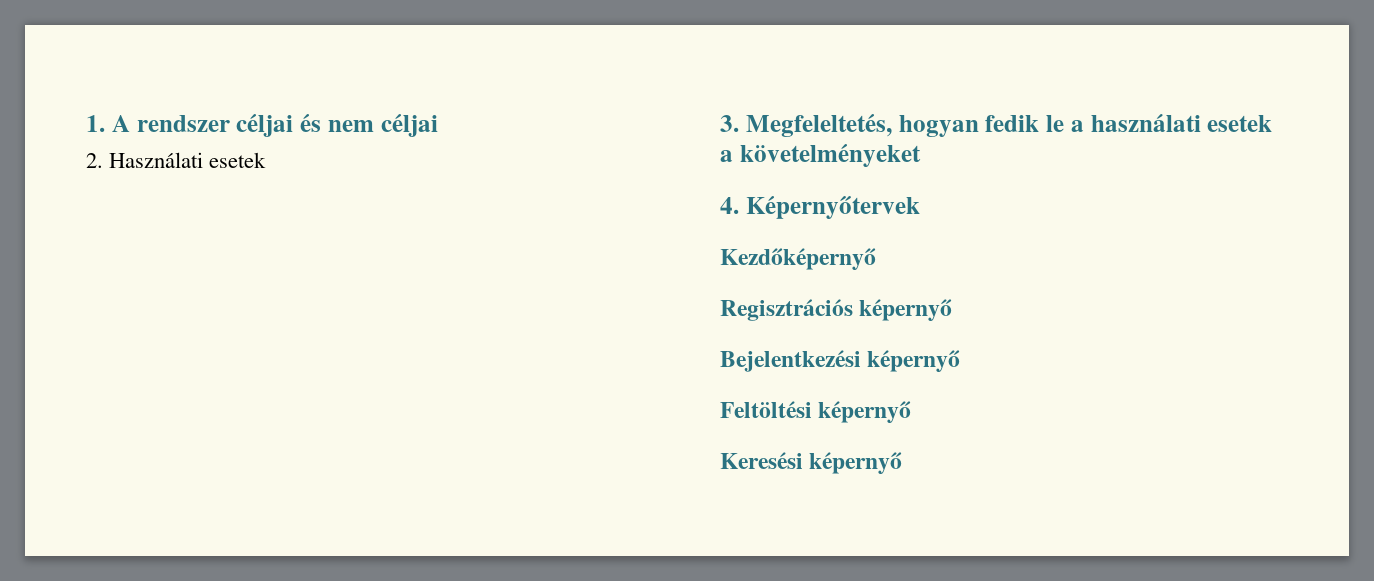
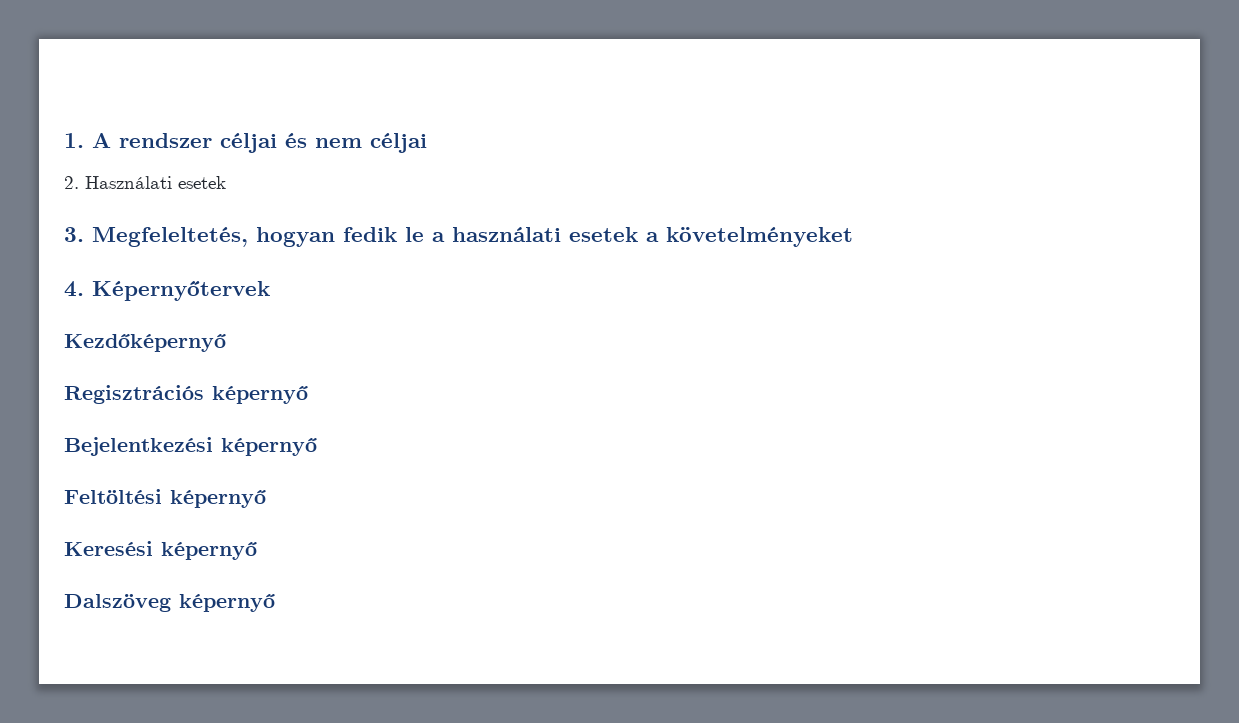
(903, 463) none -> [64,594,275,612] // Dalszöveg képernyő

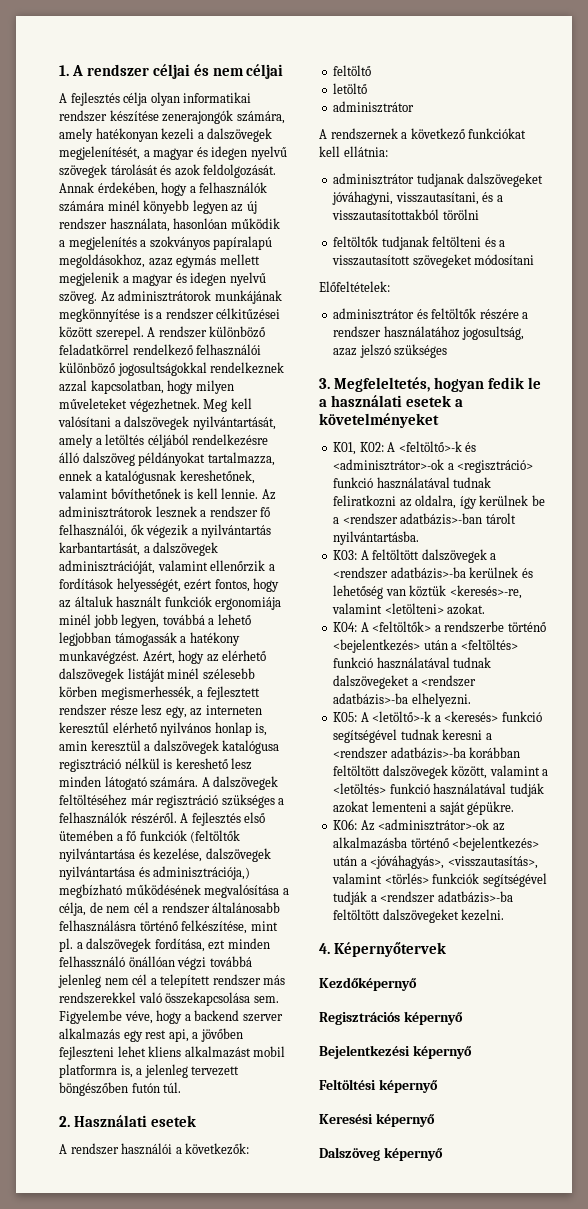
[64,176,226,189] 2. Használati esetek -> [59,92,252,106] [59,110,285,124] [59,128,273,142] [59,146,287,160] [59,164,277,178] [59,182,268,196] [59,200,257,214] [59,218,280,232] [59,236,273,250] [59,254,260,268] [59,272,266,286] [59,290,282,304] [59,308,281,322] [59,326,266,340] [59,344,262,356] [59,362,285,376] [59,380,234,394] [59,398,252,412] [58,416,276,430] [59,434,269,448] [59,452,275,466] [59,470,255,484] [58,488,276,500] [59,506,271,518] [59,524,272,538] [59,542,219,556] [59,560,275,574] [59,578,280,592] [59,596,282,610] [59,614,251,628] [59,632,240,646] [59,650,267,664] [59,668,255,682] [59,686,260,700] [59,704,262,718] [59,722,268,736] [59,740,280,754] [59,758,253,772] [59,776,279,790] [59,794,285,808] [59,812,266,826] [59,830,241,843] [59,848,271,862] [59,866,251,880] [59,884,289,898] [59,902,281,916] [59,920,278,934] [59,938,270,952] [59,956,252,970] [58,974,286,988] [59,992,279,1006] [59,1010,283,1024] [59,1028,243,1042] [59,1046,286,1060] [59,1064,240,1078] [59,1082,182,1096] [59,1115,196,1127] [59,1143,250,1155] [333,65,372,76] [333,83,368,94] [333,101,415,113] [319,128,527,140] [319,146,388,157] [333,173,544,187] [332,191,503,205] [332,209,479,221] [333,236,506,250] [332,254,535,268] [319,281,390,292] [333,308,529,320] [333,326,525,340] [333,344,448,358] A fejlesztés célja olyan informatikai rendszer készítése zenerajongók számára, amely hatékonyan kezeli a dalszövegek megjelenítését, a magyar és idegen nyelvű szövegek tárolását és azok feldolgozását. Annak érdekében, hogy a felhasználók számára minél könyebb legyen az új rendszer használata, hasonlóan működik a megjelenítés a szokványos papíralapú megoldásokhoz, azaz egymás mellett megjelenik a magyar és idegen nyelvű szöveg. Az adminisztrátorok munkájának megkönnyítése is a rendszer célkitűzései között szerepel. A rendszer különböző feladatkörrel rendelkező felhasználói különböző jogosultságokkal rendelkeznek azzal kapcsolatban, hogy milyen műveleteket végezhetnek. Meg kell valósítani a dalszövegek nyilvántartását, amely a letöltés céljából rendelkezésre álló dalszöveg példányokat tartalmazza, ennek a katalógusnak kereshetőnek, valamint bővíthetőnek is kell lennie. Az adminisztrátorok lesznek a rendszer fő felhasználói, ők végezik a nyilvántartás karbantartását, a dalszövegek adminisztrációját, valamint ellenőrzik a fordítások helyességét, ezért fontos, hogy az általuk használt funkciók ergonomiája minél jobb legyen, továbbá a lehető legjobban támogassák a hatékony munkavégzést. Azért, hogy az elérhető dalszövegek listáját minél szélesebb körben megismerhessék, a fejlesztett rendszer része lesz egy, az interneten keresztűl elérhető nyilvános honlap is, amin keresztül a dalszövegek katalógusa regisztráció nélkül is kereshető lesz minden látogató számára. A dalszövegek feltöltéséhez már regisztráció szükséges a felhasználók részéről. A fejlesztés első ütemében a fő funkciók (feltöltők nyilvántartása és kezelése, dalszövegek nyilvántartása és adminisztrációja,) megbízható működésének megvalósítása a célja, de nem cél a rendszer általánosabb felhasználásra történő felkészítése, mint pl. a dalszövegek fordítása, ezt minden felhassználó önállóan végzi továbbá jelenleg nem cél a telepített rendszer más rendszerekkel való összekapcsolása sem. Figyelembe véve, hogy a backend szerver alkalmazás egy rest api, a jövőben fejleszteni lehet kliens alkalmazást mobil platformra is, a jelenleg tervezett böngészőben futón túl. // 2. Használati esetek // A rendszer használói a következők: // feltöltő // letöltő // adminisztrátor // A rendszernek a következő funkciókat kell ellátnia: // adminisztrátor tudjanak dalszövegeket jóváhagyni, visszautasítani, és a visszautasítottakból törölni // feltöltők tudjanak feltölteni és a visszautasított szövegeket módosítani // Előfeltételek: // adminisztrátor és feltöltők részére a rendszer használatához jogosultság, azaz jelszó szükséges
(853, 237) none -> [333,441,477,455] [333,459,534,473] [333,477,492,489] [333,495,545,509] [333,513,516,525] [333,531,420,545] [333,549,497,563] [333,567,533,579] [333,585,522,599] [332,603,486,615] [333,621,546,633] [333,639,518,653] [333,657,492,669] [333,675,477,689] [333,693,471,707] [333,711,542,722] [333,729,492,743] [333,747,521,759] [333,765,549,779] [333,783,544,797] [333,801,515,815] [333,819,505,831] [333,837,540,851] [333,855,538,869] [332,873,547,887] [333,891,513,905] [333,909,505,923] // K01, K02: A <feltöltő>-k és <adminisztrátor>-ok a <regisztráció> funkció használatával tudnak feliratkozni az oldalra, így kerülnek be a <rendszer adatbázis>-ban tárolt nyilvántartásba. // K03: A feltöltött dalszövegek a <rendszer adatbázis>-ba kerülnek és lehetőség van köztük <keresés>-re, valamint <letölteni> azokat. // K04: A <feltöltők> a rendszerbe történő <bejelentkezés> után a <feltöltés> funkció használatával tudnak dalszövegeket a <rendszer adatbázis>-ba elhelyezni. // K05: A <letöltő>-k a <keresés> funkció segítségével tudnak keresni a <rendszer adatbázis>-ba korábban feltöltött dalszövegek között, valamint a <letöltés> funkció használatával tudják azokat lementeni a saját gépükre. // K06: Az <adminisztrátor>-ok az alkalmazásba történő <bejelentkezés> után a <jóváhagyás>, <visszautasítás>, valamint <törlés> funkciók segítségével tudják a <rendszer adatbázis>-ba feltöltött dalszövegeket kezelni.

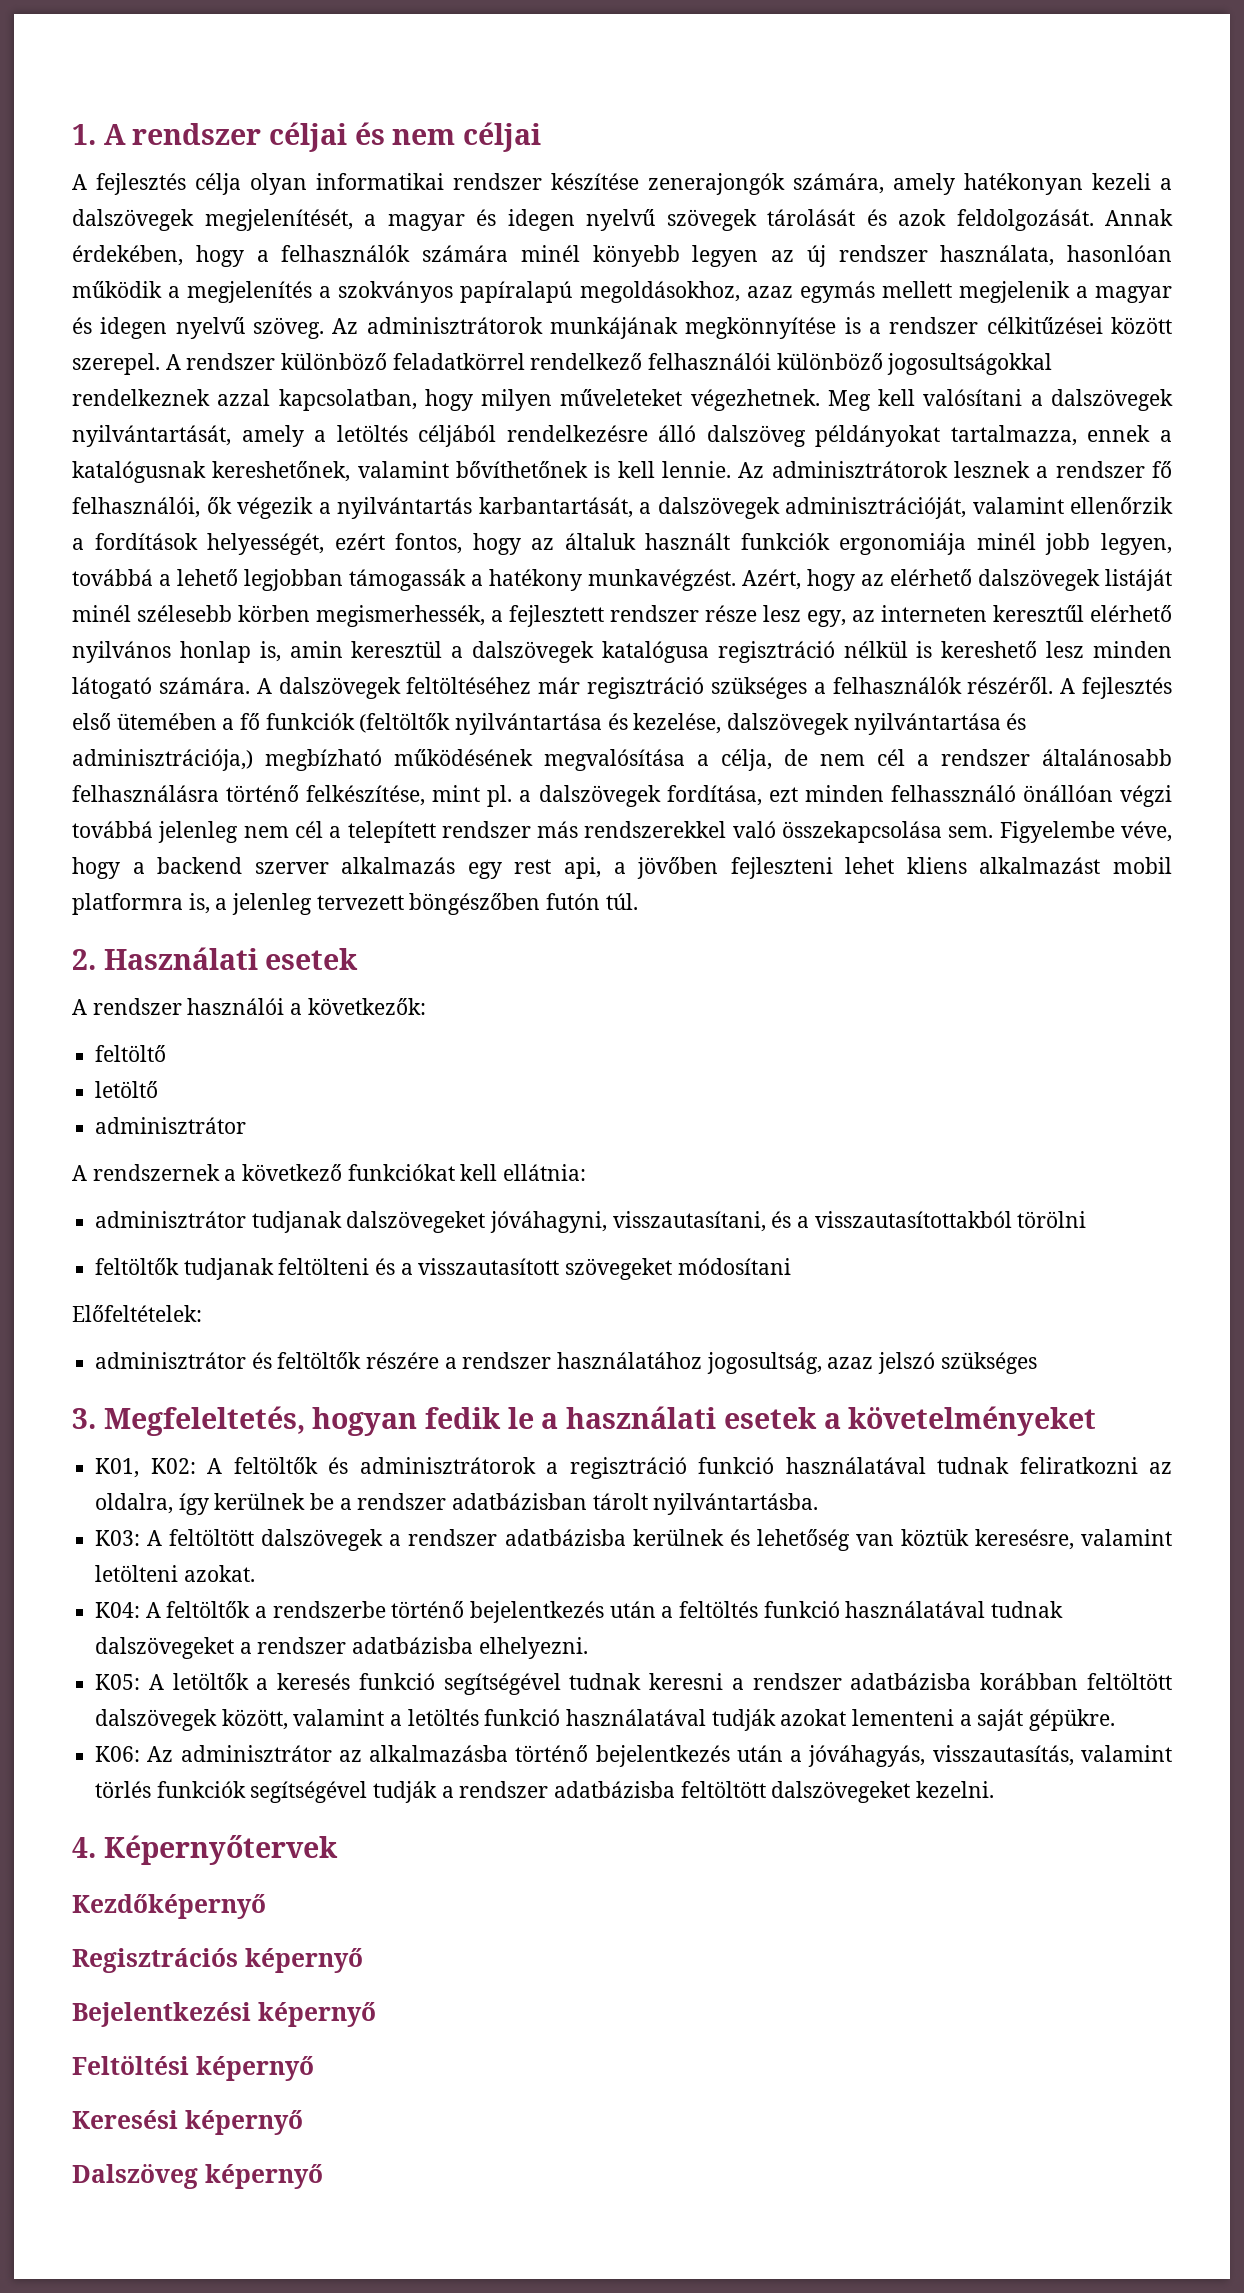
[398,441,477,452] [333,459,534,473] <feltöltő>-k és <adminisztrátor>-ok a <regisztráció> -> [233,1457,687,1479] feltöltők és adminisztrátorok a regisztráció
[342,513,483,525] <rendszer adatbázis>-ban -> [357,1493,588,1510] rendszer adatbázisban
[333,567,466,579] <rendszer adatbázis>-ba -> [408,1529,626,1546] rendszer adatbázisba
[449,585,522,599] [332,603,444,614] <keresés>-re, valamint <letölteni> -> [974,1529,1172,1550] [95,1565,179,1582] keresésre, valamint letölteni
[372,621,432,632] <feltöltők> -> [166,1601,251,1618] feltöltők
[333,639,518,653] <bejelentkezés> után a <feltöltés> -> [470,1601,759,1623] bejelentkezés után a feltöltés
[421,675,477,687] [333,693,409,705] <rendszer adatbázis>-ba -> [257,1637,474,1654] rendszer adatbázisba
[372,711,499,722] <letöltő>-k a <keresés> -> [172,1673,351,1690] letöltők a keresés
[333,747,466,759] <rendszer adatbázis>-ba -> [752,1673,972,1690] rendszer adatbázisba
[333,783,387,794] <letöltés> -> [407,1709,479,1726] letöltés
[378,819,490,831] <adminisztrátor>-ok -> [180,1745,332,1762] adminisztrátor
[452,837,540,851] [333,855,538,869] [332,873,429,884] <bejelentkezés> után a <jóváhagyás>, <visszautasítás>, valamint <törlés> -> [595,1745,1172,1767] [95,1781,152,1798] bejelentkezés után a jóváhagyás, visszautasítás, valamint törlés
[380,891,513,903] <rendszer adatbázis>-ba -> [459,1781,676,1798] rendszer adatbázisba

